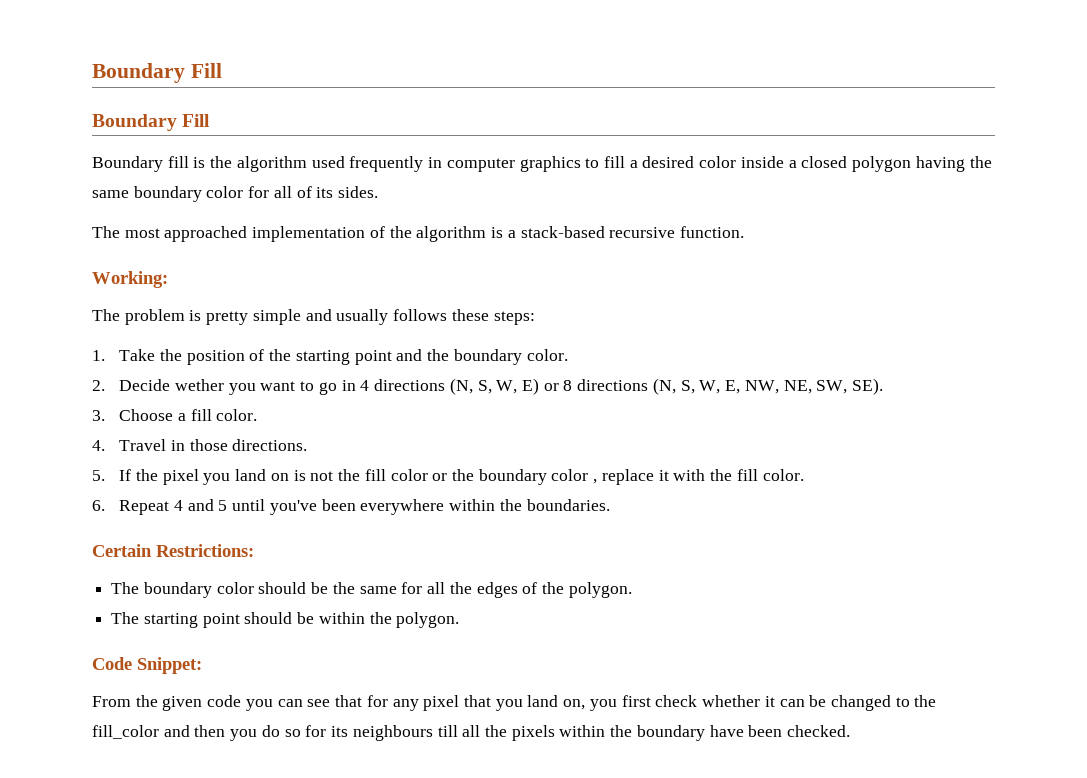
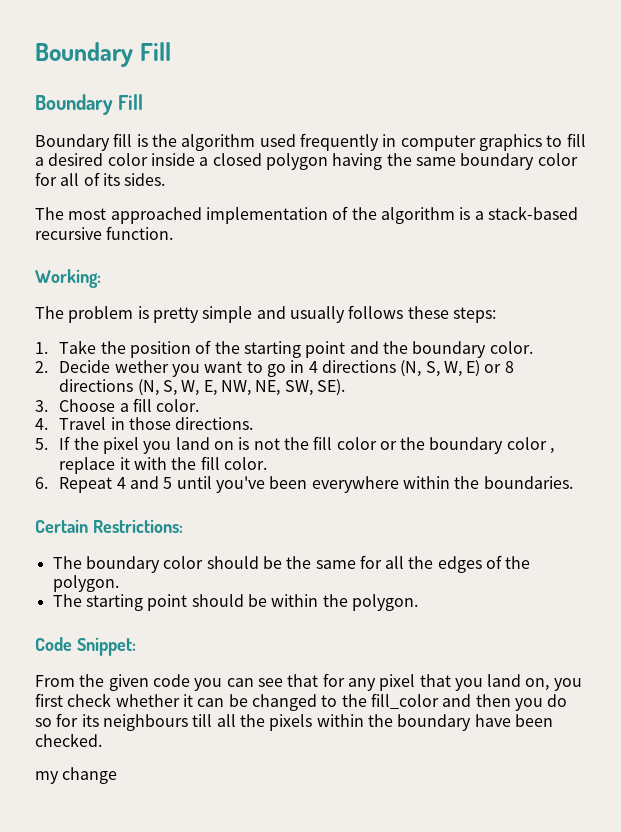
(851, 731) none -> [35,767,118,784] // my change

